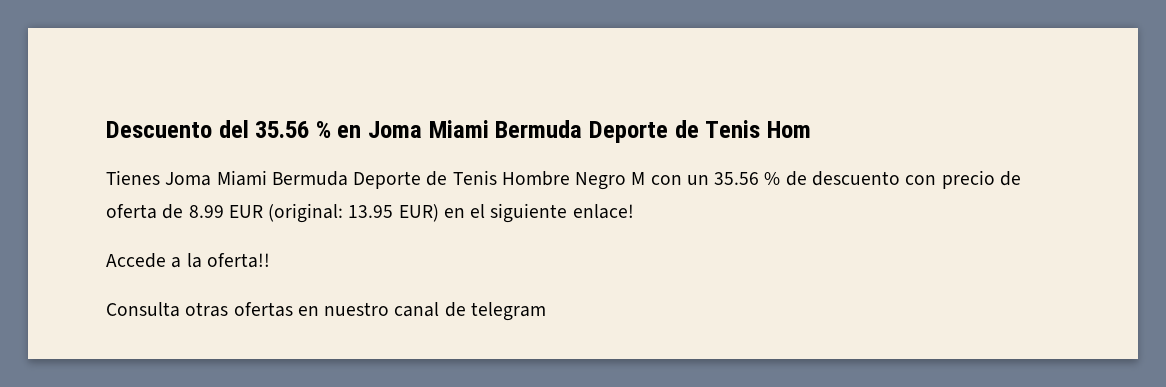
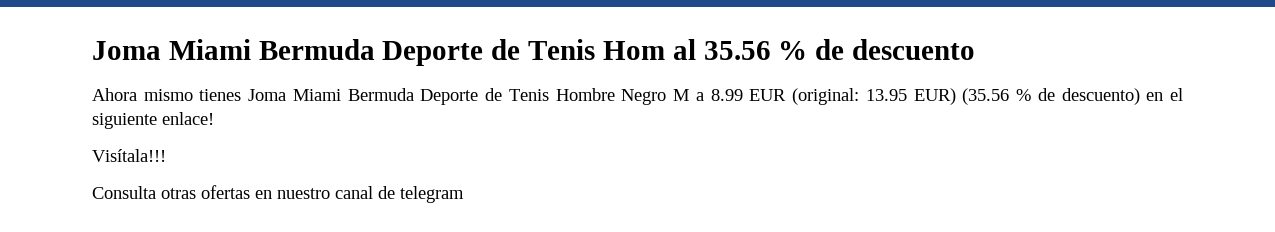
[106,120,362,138] Descuento del 35.56 % en -> (92, 50) none
[106,170,160,185] // Tienes -> [672,39,976,60] [92,88,242,101] al 35.56 % de descuento // Ahora mismo tienes
[650,170,1021,189] [106,204,184,219] con un 35.56 % de descuento con precio de oferta de -> [695,92,704,101] a
(439, 213) none -> [962,88,1140,105] (35.56 % de descuento)
[106,253,270,268] Accede a la oferta!! -> [92,149,166,162] Visítala!!!

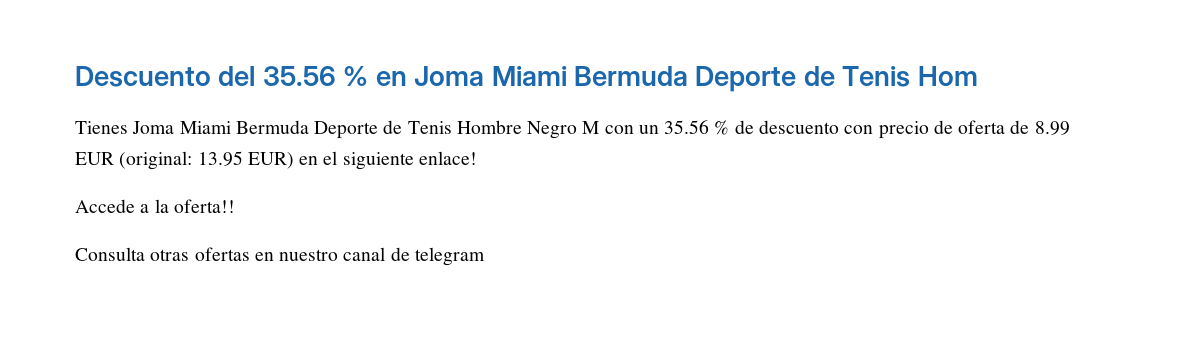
(92, 50) none -> [75,66,407,87] Descuento del 35.56 % en
[672,39,976,60] [92,88,242,101] al 35.56 % de descuento // Ahora mismo tienes -> [75,121,128,134] // Tienes
[695,92,704,101] a -> [604,120,1030,139] con un 35.56 % de descuento con precio de oferta de
[962,88,1140,105] (35.56 % de descuento) -> (294, 160) none
[92,149,166,162] Visítala!!! -> [75,199,235,213] Accede a la oferta!!

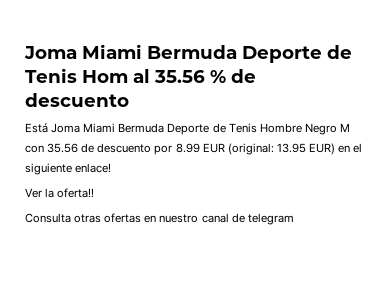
[75,66,407,87] Descuento del 35.56 % en -> (24, 52) none
[75,121,128,134] // Tienes -> [133,69,256,83] [25,93,129,107] [25,123,48,133] al 35.56 % de descuento // Está
[638,120,1030,139] un 35.56 % de descuento con precio de oferta de -> [47,143,173,155] 35.56 de descuento por
[75,199,150,213] Accede a -> [25,188,42,198] Ver

